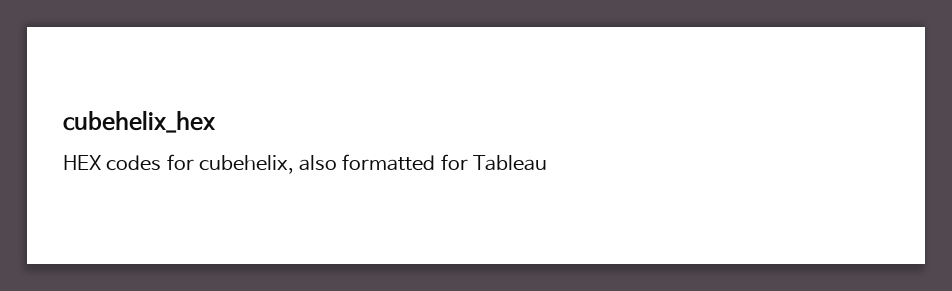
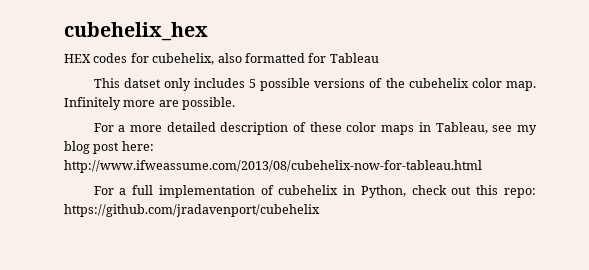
(547, 163) none -> [93,78,536,91] [64,97,236,110] [93,122,537,135] [64,141,154,154] [64,160,482,173] [93,185,536,198] [64,204,320,217] // This datset only includes 5 possible versions of the cubehelix color map. Infinitely more are possible. // For a more detailed description of these color maps in Tableau, see my blog post here: http://www.ifweassume.com/2013/08/cubehelix-now-for-tableau.html // For a full implementation of cubehelix in Python, check out this repo: https://github.com/jradavenport/cubehelix

